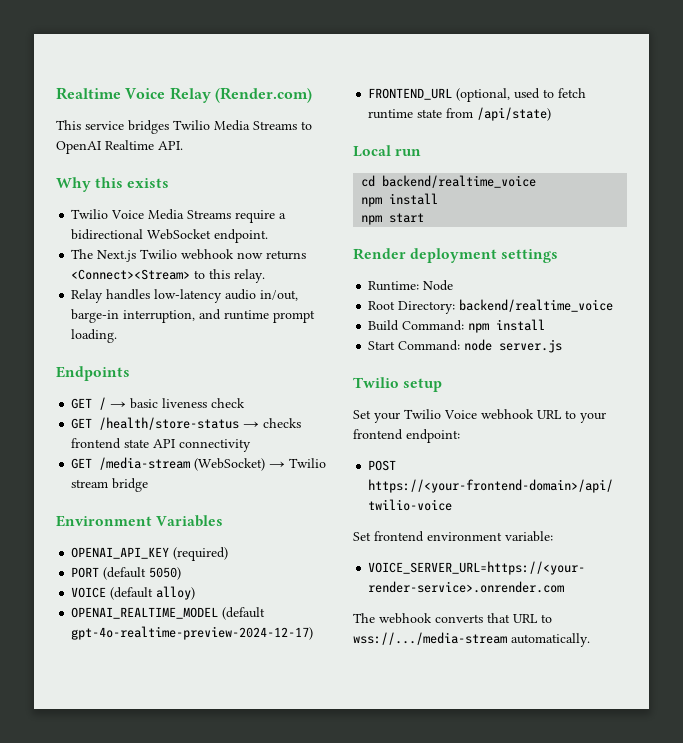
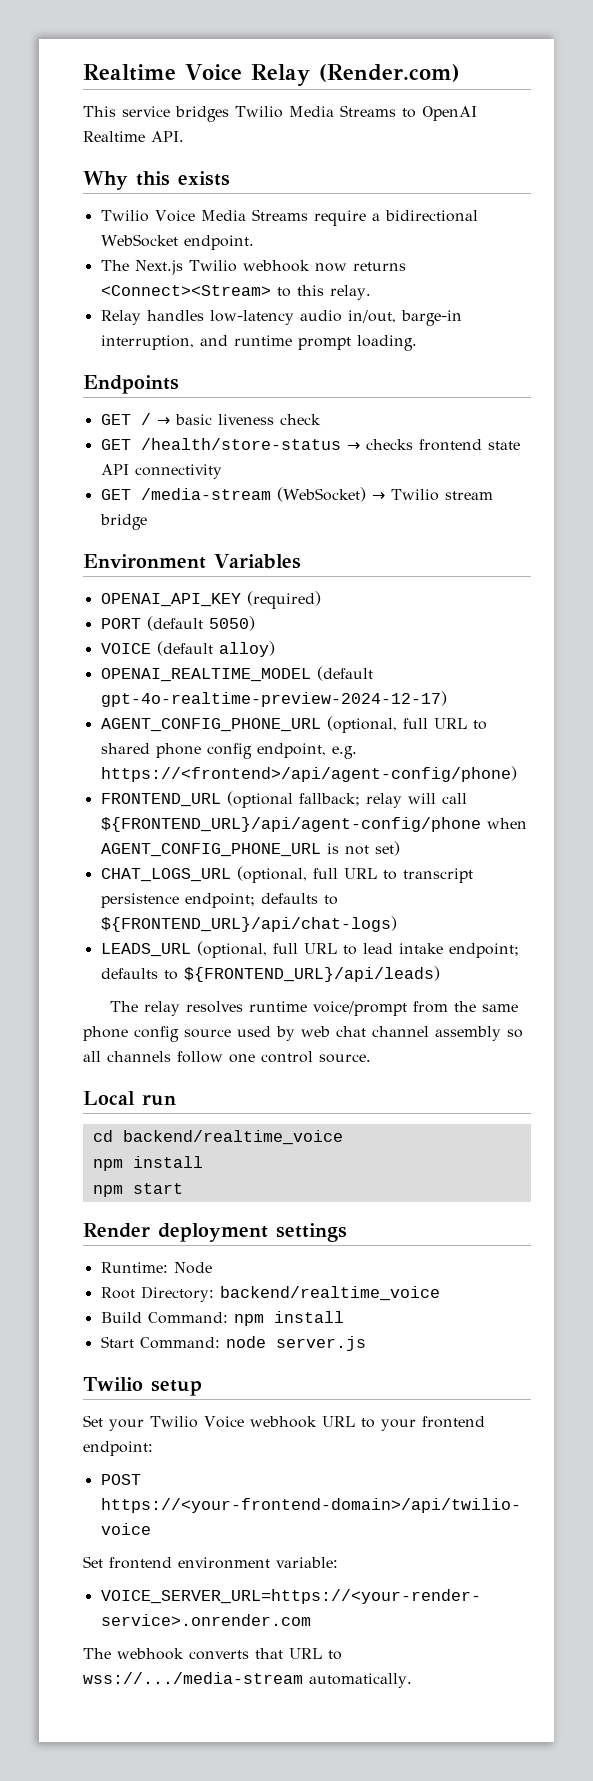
[368,88,587,102] [368,107,552,121] FRONTEND_URL (optional, used to fetch runtime state from /api/state) -> [100,716,487,733] [100,743,357,759] [100,766,517,782] [100,791,467,808] [100,817,527,832] [100,841,400,857] [100,866,473,883] [100,893,338,908] [100,916,397,932] [100,941,519,958] [100,966,440,982] [110,1001,519,1016] [83,1026,523,1042] [83,1051,371,1063] AGENT_CONFIG_PHONE_URL (optional, full URL to shared phone config endpoint, e.g. https://<frontend>/api/agent-config/phone) // FRONTEND_URL (optional fallback; relay will call ${FRONTEND_URL}/api/agent-config/phone when AGENT_CONFIG_PHONE_URL is not set) // CHAT_LOGS_URL (optional, full URL to transcript persistence endpoint; defaults to ${FRONTEND_URL}/api/chat-logs) // LEADS_URL (optional, full URL to lead intake endpoint; defaults to ${FRONTEND_URL}/api/leads) // The relay resolves runtime voice/prompt from the same phone config source used by web chat channel assembly so all channels follow one control source.

